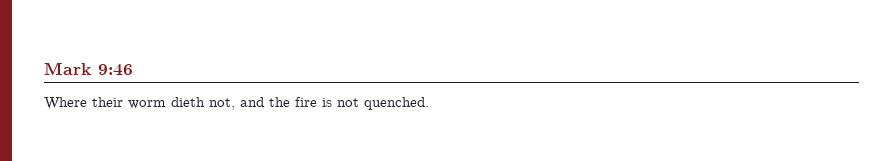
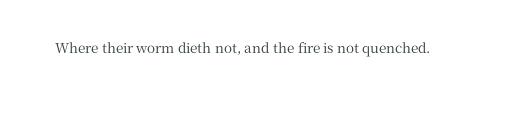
[44,62,133,76] Mark 9:46 // -> (55, 47) none

